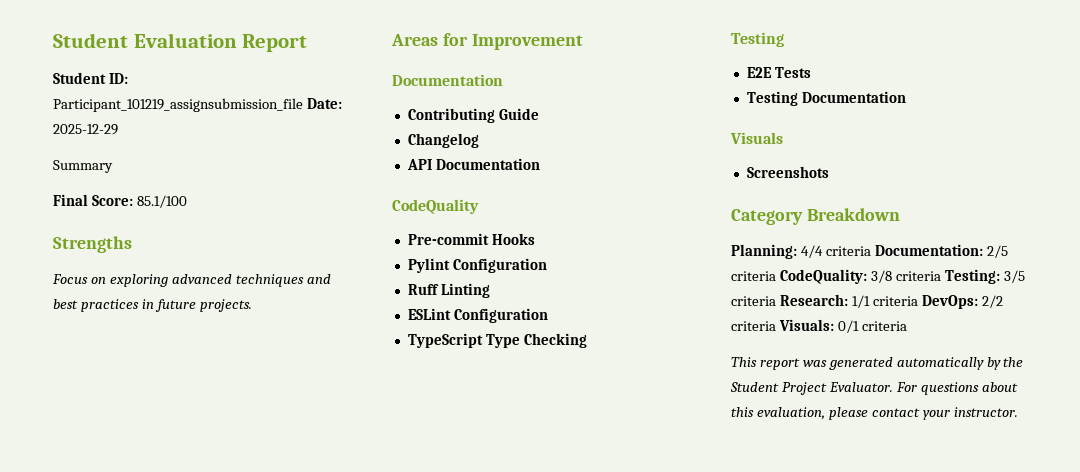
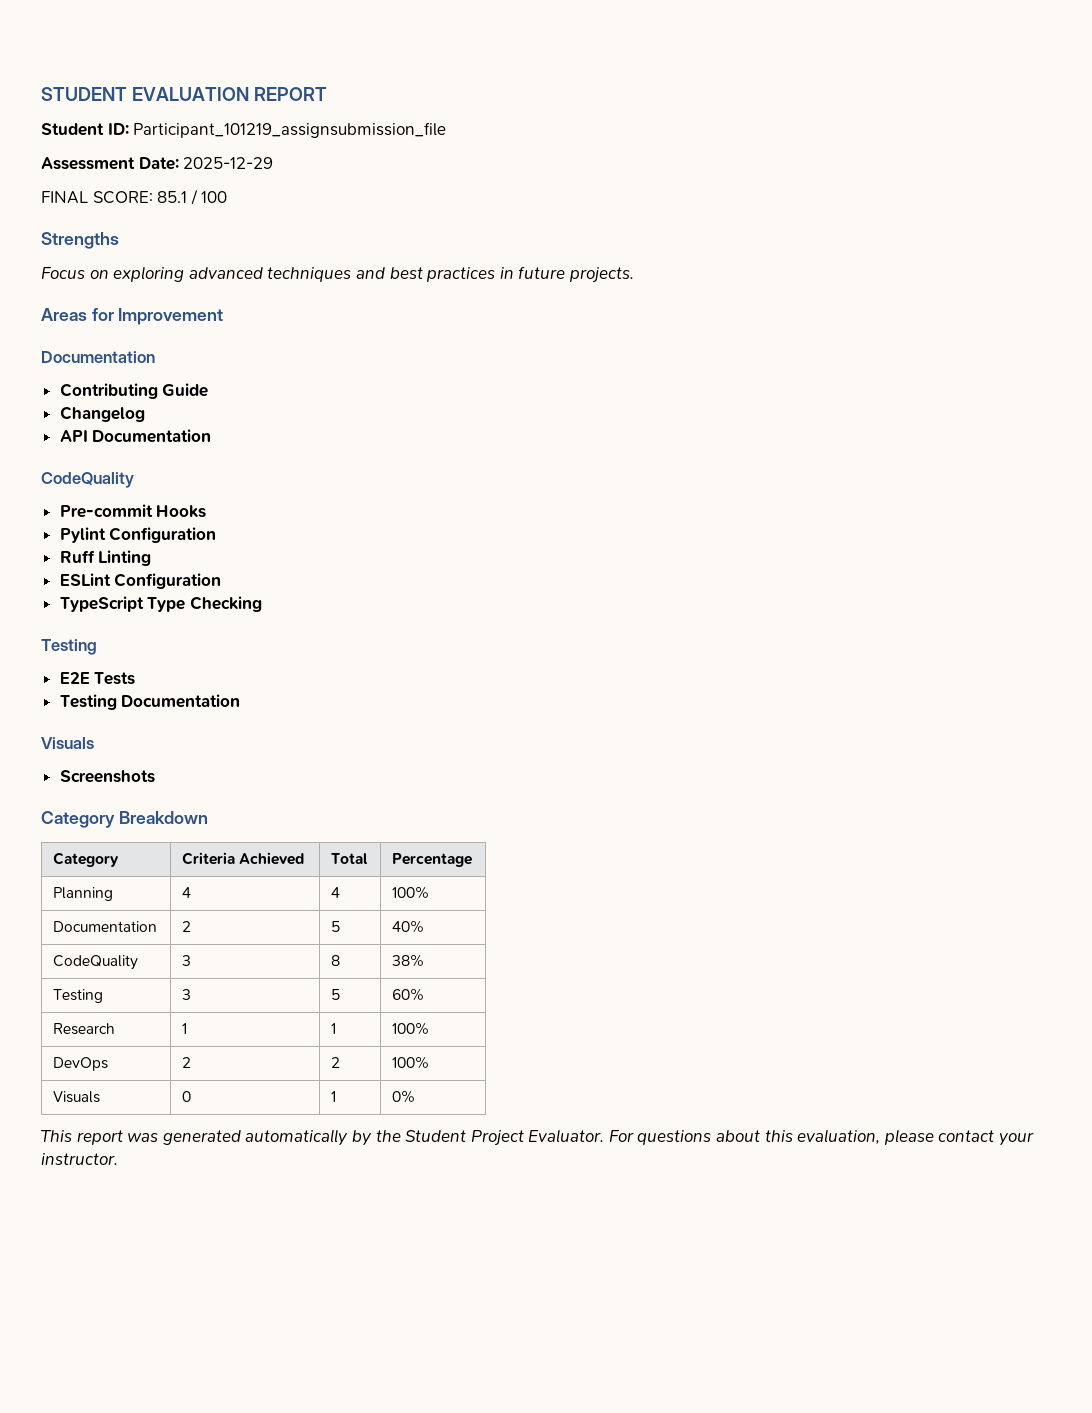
[53,33,308,52] Student Evaluation Report -> [41,87,327,101] STUDENT EVALUATION REPORT
(303, 105) none -> [41,157,135,170] // Assessment
[53,160,113,173] [53,194,187,208] Summary // Final Score: 85.1/100 -> [41,189,228,205] FINAL SCORE: 85.1 / 100
[731,244,1008,259] [731,269,1025,284] [731,294,1003,309] [731,319,907,333] // Planning: 4/4 criteria Documentation: 2/5 criteria CodeQuality: 3/8 criteria Testing: 3/5 criteria Research: 1/1 criteria DevOps: 2/2 criteria Visuals: 0/1 criteria -> [53,852,120,867] [182,852,305,865] [331,853,369,864] [392,853,473,867] [53,887,114,901] [182,887,192,898] [331,887,341,898] [392,886,430,899] [53,921,158,932] [182,921,192,932] [331,921,341,932] [392,920,425,933] [53,955,139,970] [182,955,192,966] [331,955,341,966] [392,954,425,967] [53,989,104,1003] [182,989,192,1000] [331,989,341,1000] [392,988,425,1001] [53,1023,116,1035] [182,1023,188,1034] [331,1023,337,1034] [392,1022,430,1035] [53,1057,109,1071] [182,1057,192,1068] [331,1057,341,1068] [392,1056,430,1069] [53,1091,101,1103] [182,1091,192,1102] [331,1091,337,1102] [392,1090,416,1103] // Category | Criteria Achieved | Total | Percentage // Planning | 4 | 4 | 100% // Documentation | 2 | 5 | 40% // CodeQuality | 3 | 8 | 38% // Testing | 3 | 5 | 60% // Research | 1 | 1 | 100% // DevOps | 2 | 2 | 100% // Visuals | 0 | 1 | 0%

